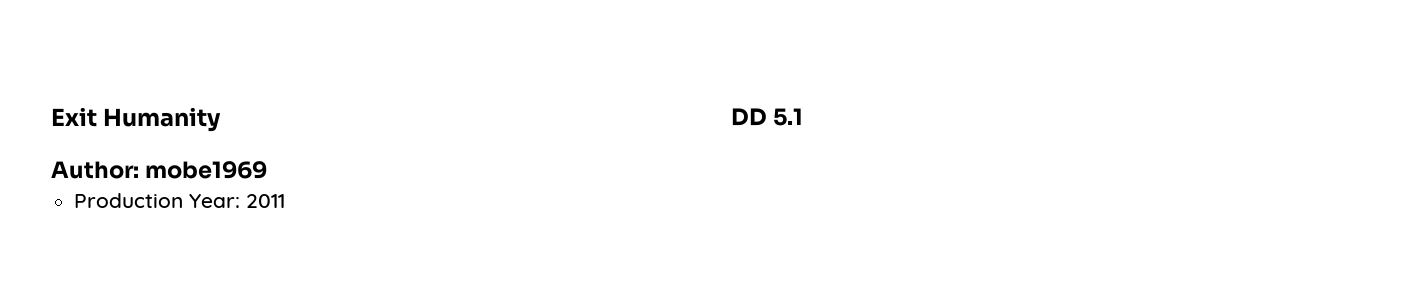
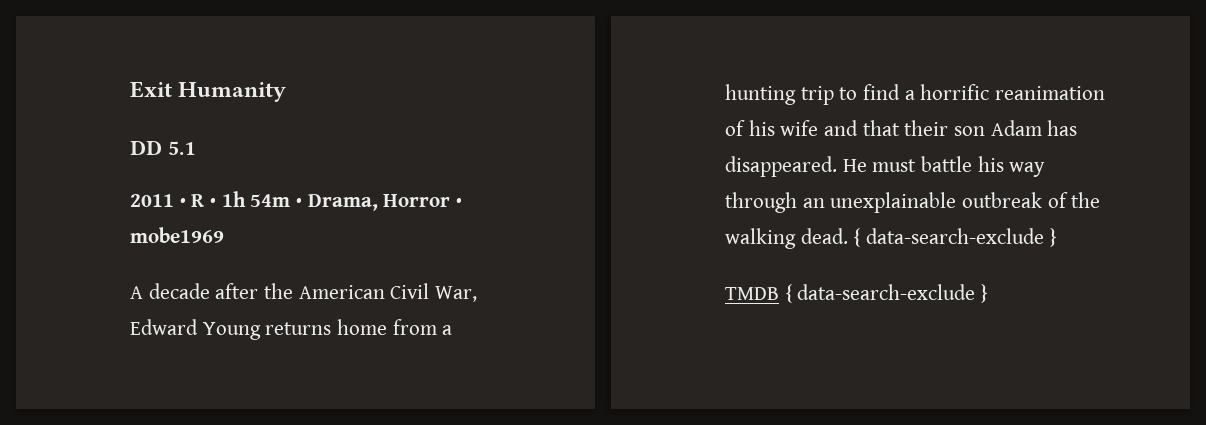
[51,161,268,179] [74,193,286,208] [731,108,804,126] Author: mobe1969 // Production Year: 2011 // DD 5.1 -> [130,140,195,155] [130,191,463,211] [130,227,224,243] [130,283,478,302] [130,319,453,340] [725,84,1106,105] [725,120,1078,136] [725,156,1046,177] [725,192,1101,213] [725,228,1057,249] [725,284,989,303] DD 5.1 // 2011 • R • 1h 54m • Drama, Horror • mobe1969 // A decade after the American Civil War, Edward Young returns home from a hunting trip to find a horrific reanimation of his wife and that their son Adam has disappeared. He must battle his way through an unexplainable outbreak of the walking dead. { data-search-exclude } // TMDB { data-search-exclude }

